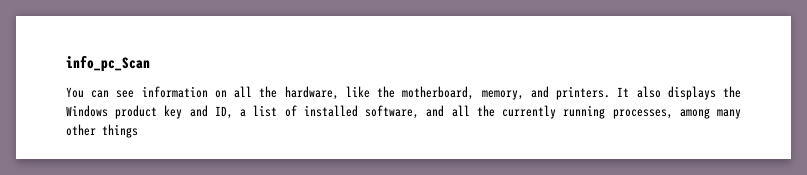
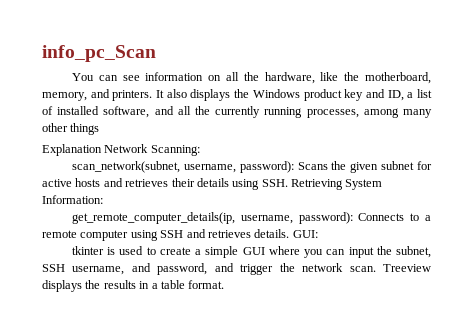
(138, 131) none -> [42,144,200,156] [71,161,432,173] [42,178,383,190] [42,195,103,204] [71,212,431,224] [42,229,318,241] [71,246,431,258] [42,263,432,275] [42,280,225,292] // Explanation Network Scanning: // scan_network(subnet, username, password): Scans the given subnet for active hosts and retrieves their details using SSH. Retrieving System Information: // get_remote_computer_details(ip, username, password): Connects to a remote computer using SSH and retrieves details. GUI: // tkinter is used to create a simple GUI where you can input the subnet, SSH username, and password, and trigger the network scan. Treeview displays the results in a table format.

